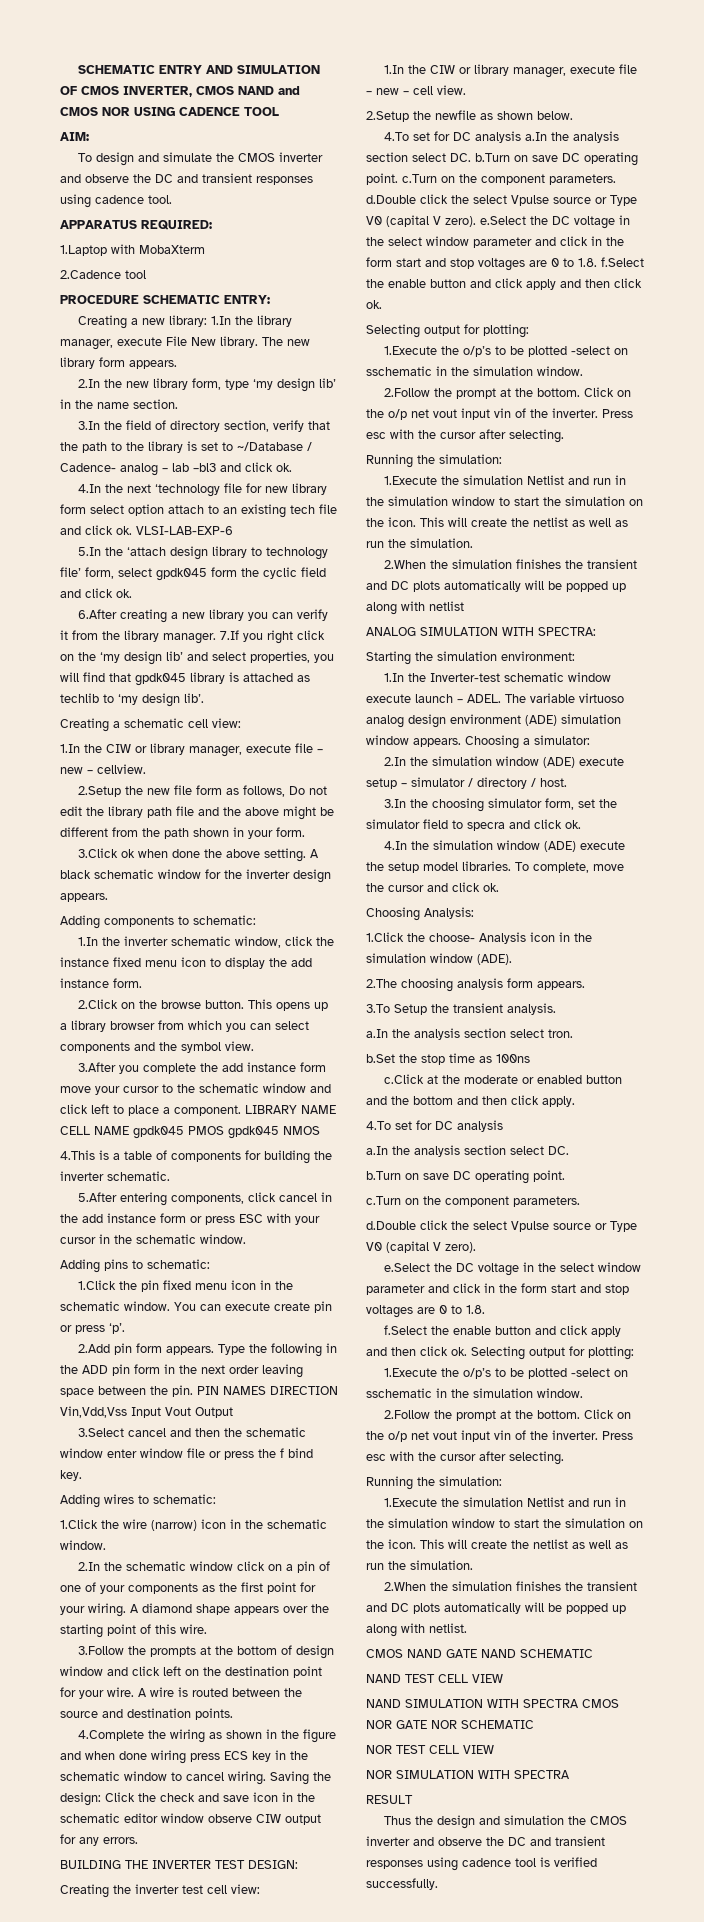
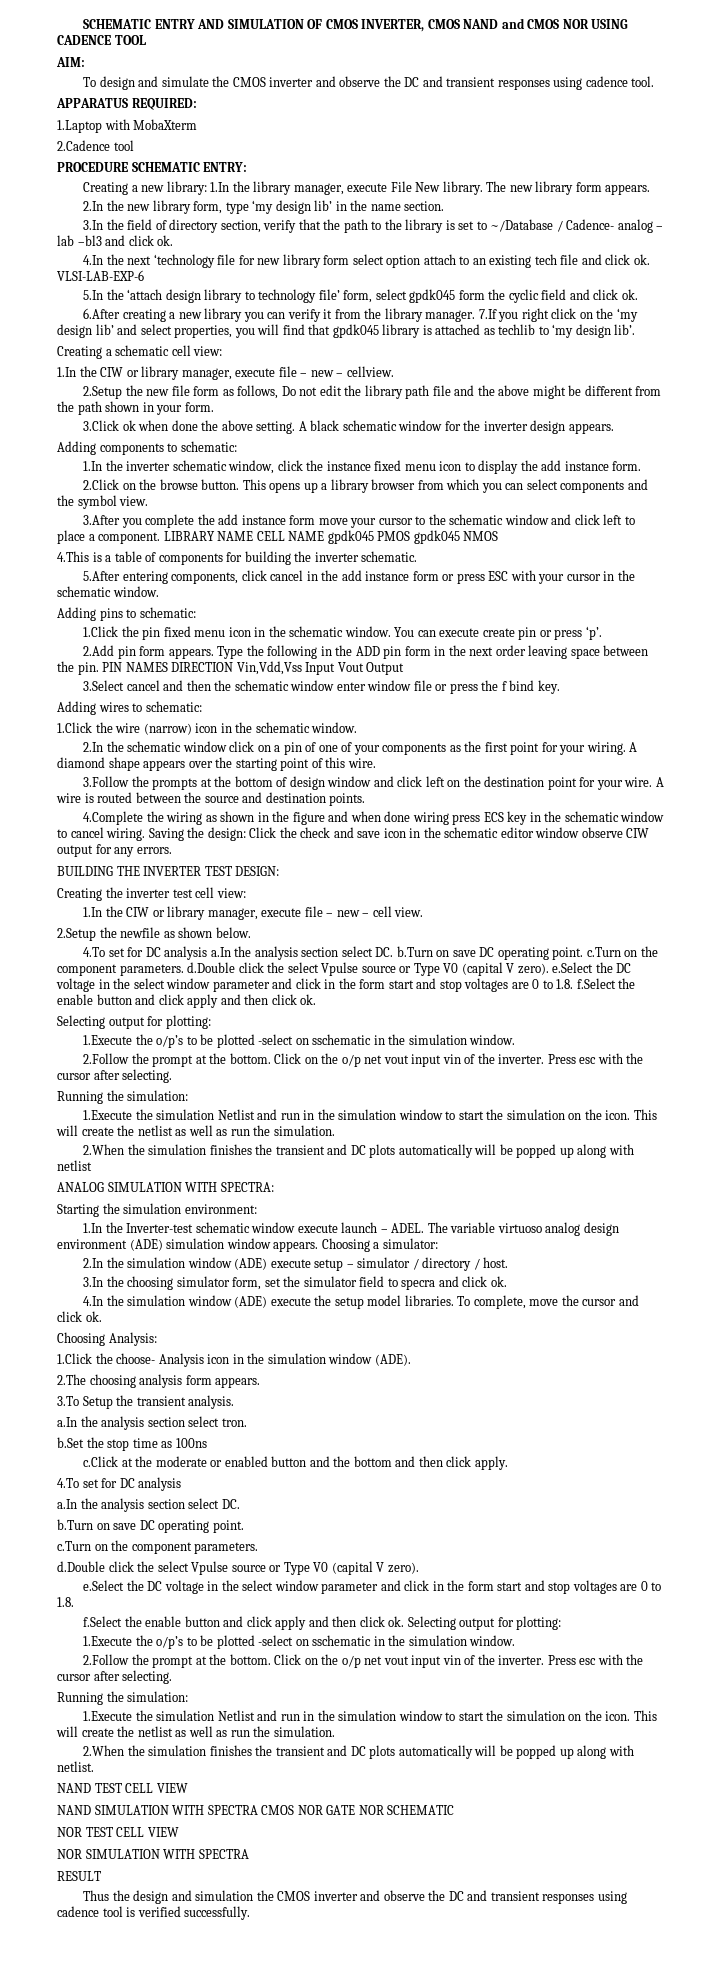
[366,1649,593,1658] // CMOS NAND GATE NAND SCHEMATIC -> (94, 1766) none

